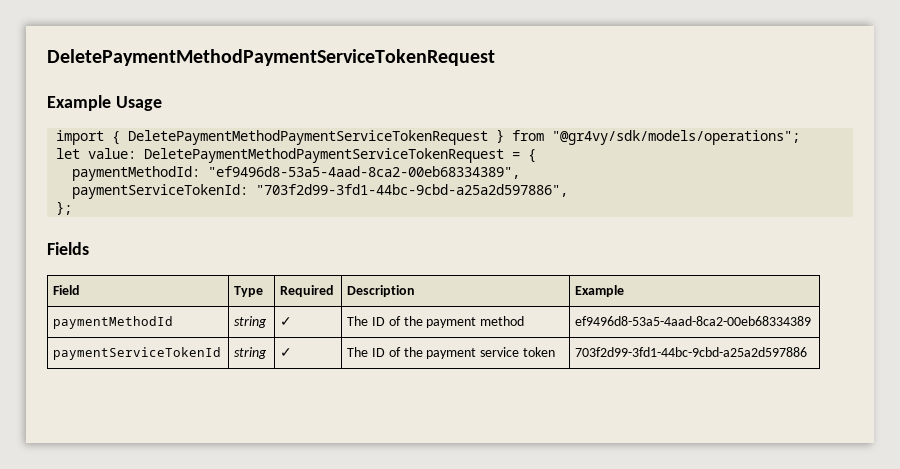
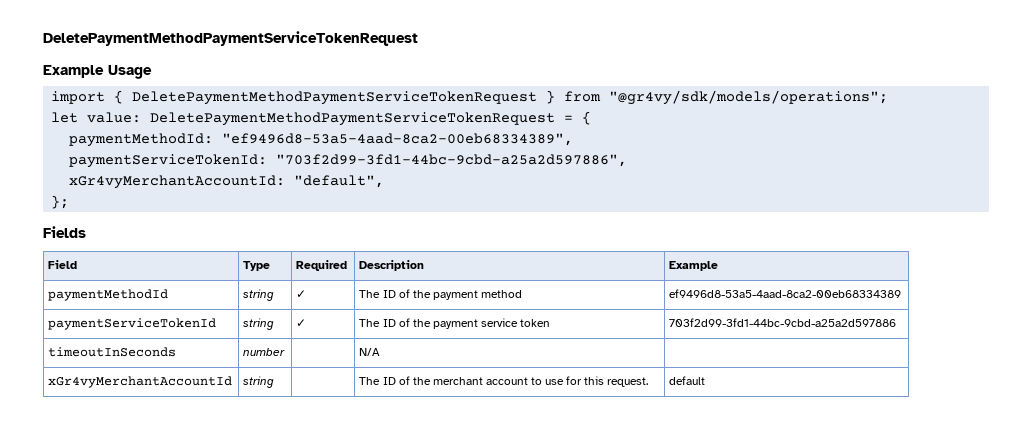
(569, 190) none -> [68,175,384,189] // xGr4vyMerchantAccountId: "default",
(808, 352) none -> [48,347,177,357] [243,348,286,356] [359,348,381,356] [48,376,233,388] [243,376,275,388] [359,376,649,387] [669,376,706,385] // timeoutInSeconds | number | | N/A | // xGr4vyMerchantAccountId | string | | The ID of the merchant account to use for this request. | default

